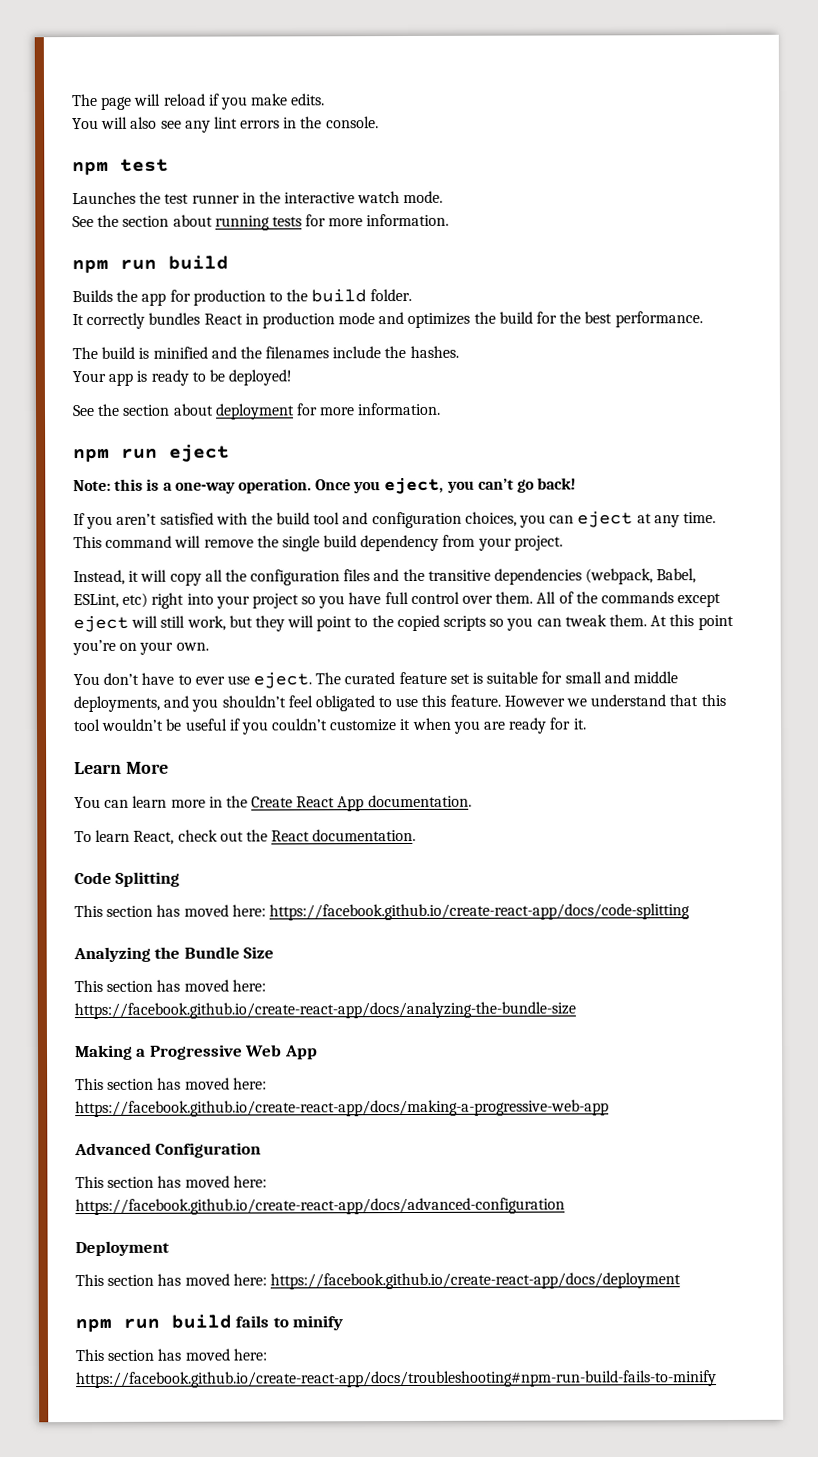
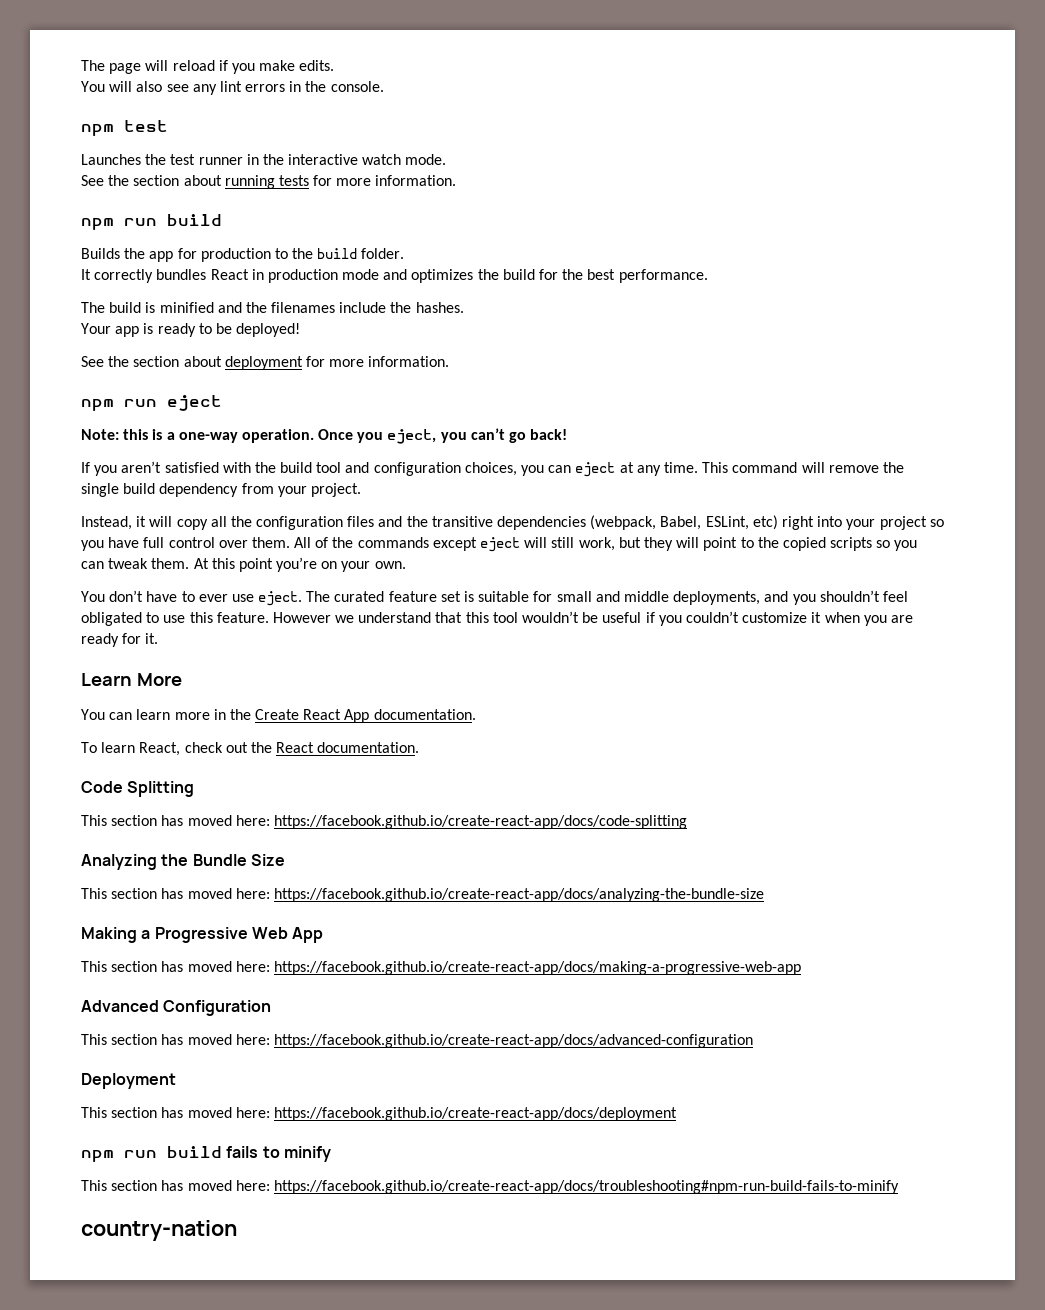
(717, 1379) none -> [81,1220,237,1241] // country-nation

